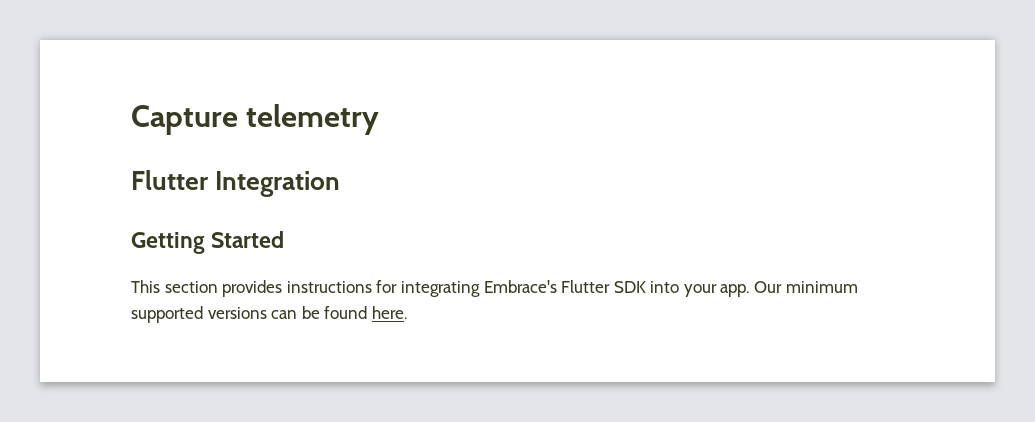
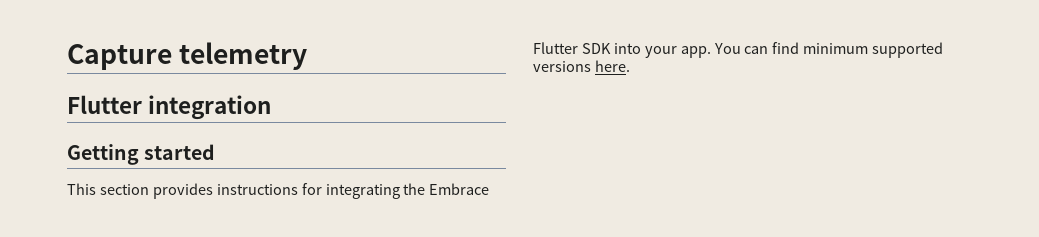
[215,171,341,197] Integration -> [148,95,272,120] integration
[211,231,285,248] Started -> [144,144,216,160] started
[483,280,557,293] Embrace's -> [403,183,490,195] the Embrace
[754,281,858,293] [131,306,368,323] Our minimum supported versions can be found -> [713,42,944,58] [533,61,591,72] You can find minimum supported versions

